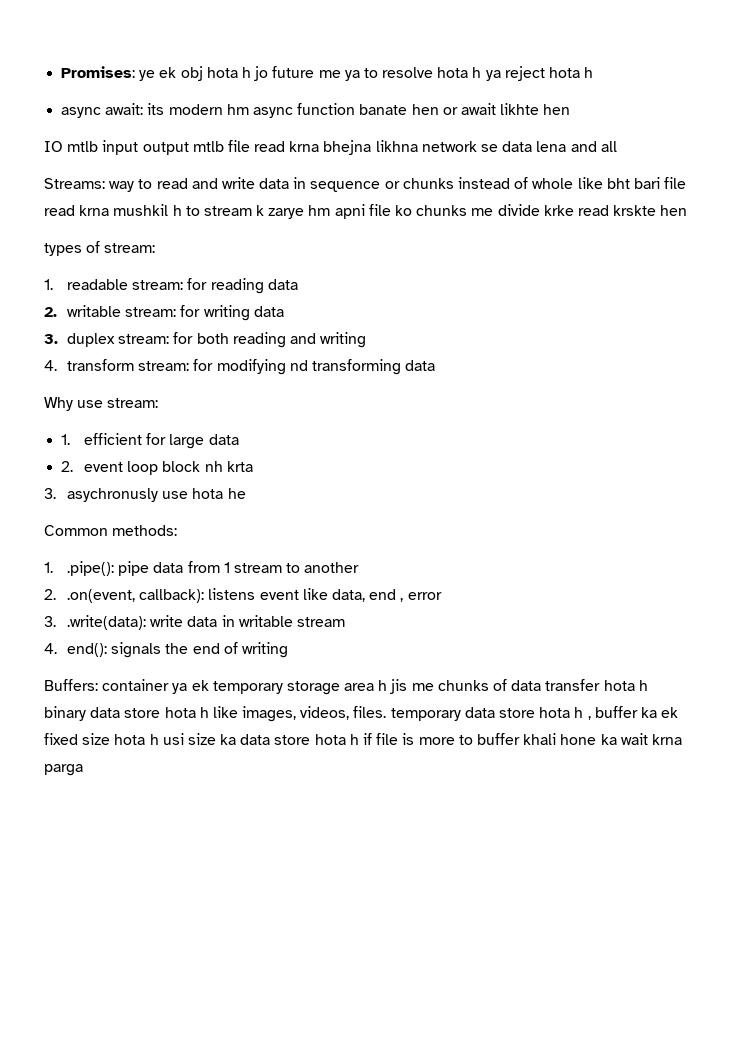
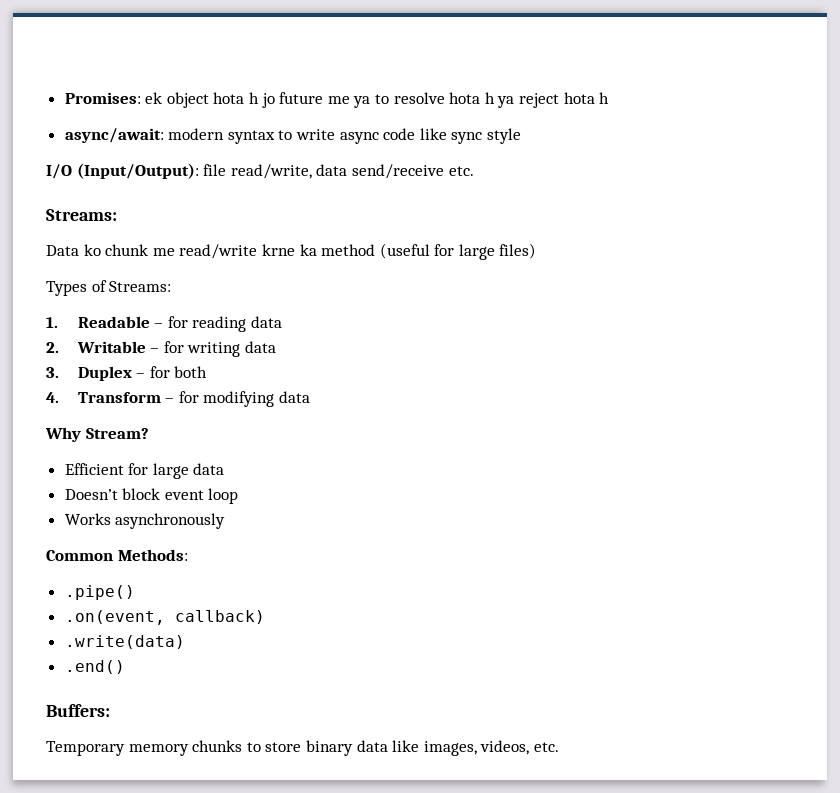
[139,66,203,81] ye ek obj -> [145,92,209,108] ek object
[61,103,571,118] [44,140,617,155] [44,177,687,192] [44,204,688,219] [44,241,156,256] [44,279,184,290] async await: its modern hm async function banate hen or await likhte hen // IO mtlb input output mtlb file read krna bhejna likhna network se data lena and all // Streams: way to read and write data in sequence or chunks instead of whole like bht bari file read krna mushkil h to stream k zarye hm apni file ko chunks me divide krke read krskte hen // types of stream: // 1. readable stream: -> [64,128,522,144] [46,163,474,179] [46,209,117,221] [46,243,537,260] [46,280,172,296] [46,316,164,328] async/await: modern syntax to write async code like sync style // I/O (Input/Output): file read/write, data send/receive etc. // Streams: // Data ko chunk me read/write krne ka method (useful for large files) // Types of Streams: // 1. Readable –
[67,305,177,317] writable stream: -> [76,341,160,353] Writable –
[67,333,170,347] duplex stream: -> [77,366,146,381] Duplex –
[232,332,367,348] [44,359,436,375] [44,397,159,411] [61,433,143,445] reading and writing // 4. transform stream: for modifying nd transforming data // Why use stream: // 1. efficient -> [46,391,310,407] [45,427,149,442] [64,463,124,475] // 4. Transform – for modifying data // Why Stream? // Efficient
[61,461,74,472] 2. -> [64,488,161,500] Doesn’t block
[162,461,253,472] [44,488,246,502] [44,525,178,536] [44,561,360,576] [44,588,442,603] [44,615,345,630] [44,642,288,658] [44,679,648,695] [44,706,679,722] [44,733,682,745] [44,764,83,776] block nh krta // 3. asychronusly use hota he // Common methods: // 1. .pipe(): pipe data from 1 stream to another // 2. .on(event, callback): listens event like data, end , error // 3. .write(data): write data in writable stream // 4. end(): signals the end of writing // Buffers: container ya ek temporary storage area h jis me chunks of data transfer hota h binary data store hota h like images, videos, files. temporary data store hota h , buffer ka ek fixed size hota h usi size ka data store hota h if file is more to buffer khali hone ka wait krna parga -> [64,513,226,529] [46,549,188,561] [64,585,135,600] [64,610,265,625] [64,635,185,649] [64,660,125,674] [46,704,110,717] [46,740,559,756] // Works asynchronously // Common Methods: // .pipe() // .on(event, callback) // .write(data) // .end() // Buffers: // Temporary memory chunks to store binary data like images, videos, etc.

